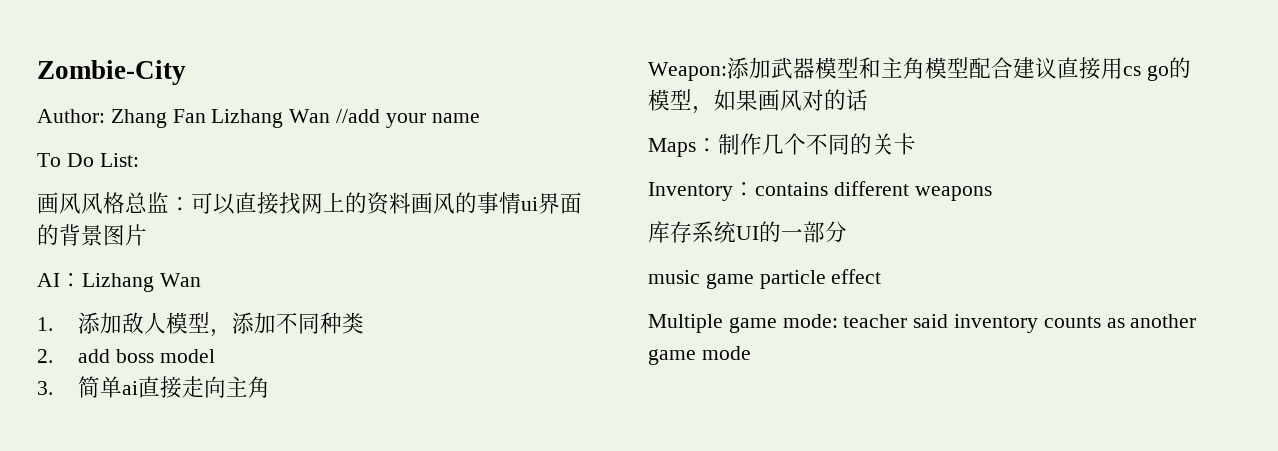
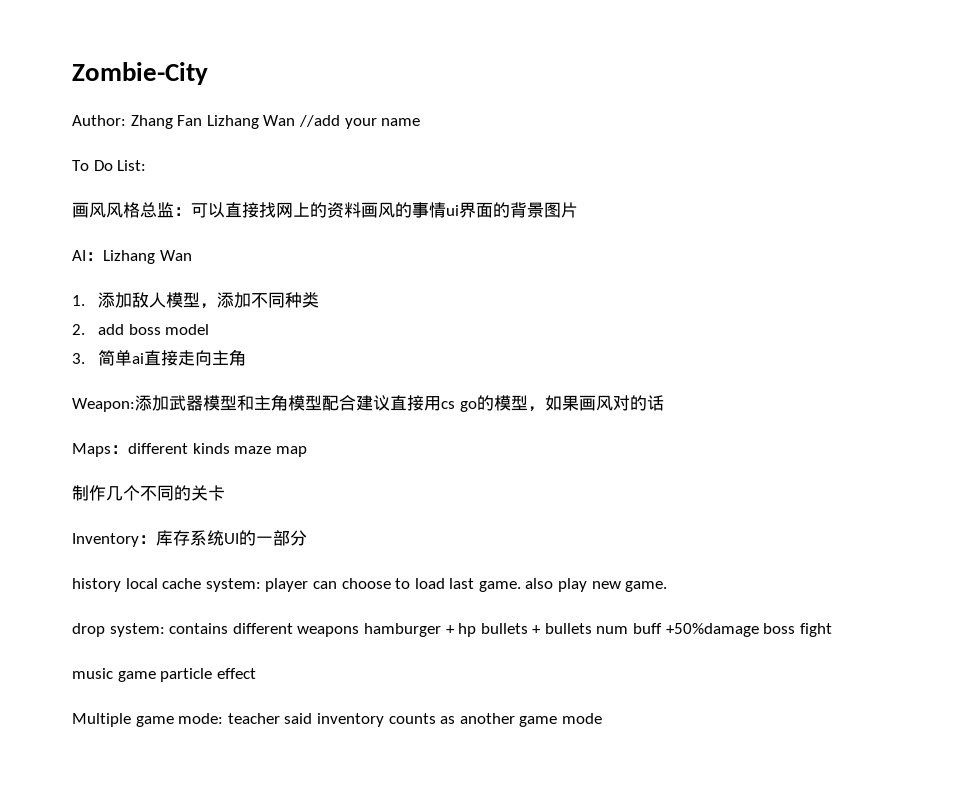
(718, 145) none -> [128,443,307,457] different kinds maze map //
[755,181,992,201] contains different weapons // -> (156, 539) none
(847, 232) none -> [72,578,668,592] [72,623,832,637] // history local cache system: player can choose to load last game. also play new game. // drop system: contains different weapons hamburger + hp bullets + bullets num buff +50%damage boss fight

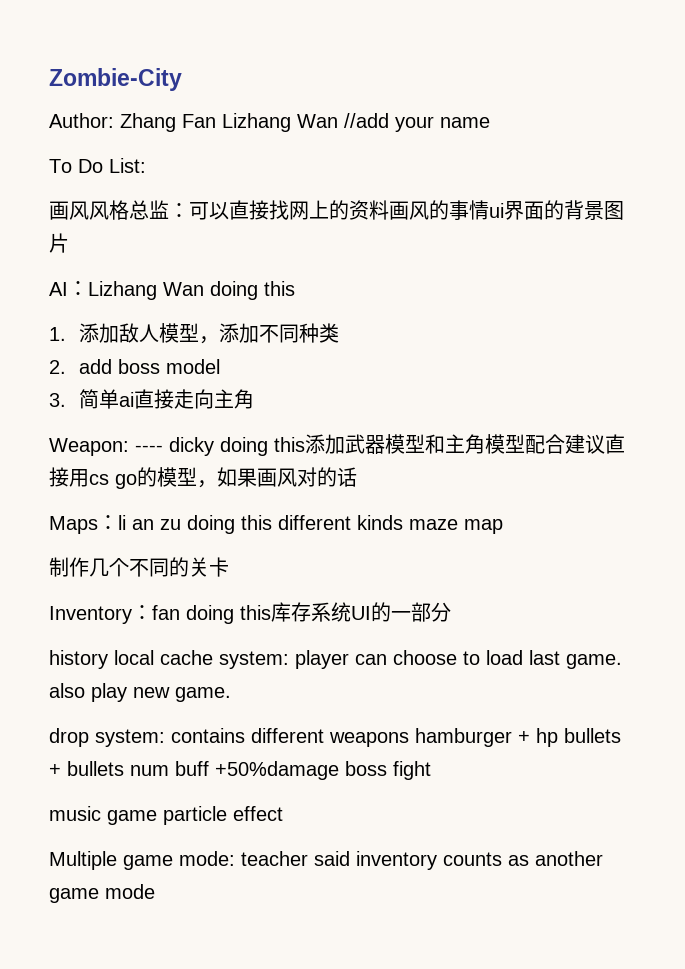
(192, 255) none -> [210,281,295,300] doing this
(135, 405) none -> [135,437,305,456] ---- dicky doing this
(128, 449) none -> [118,515,272,534] li an zu doing this
(156, 539) none -> [152,605,271,624] fan doing this

